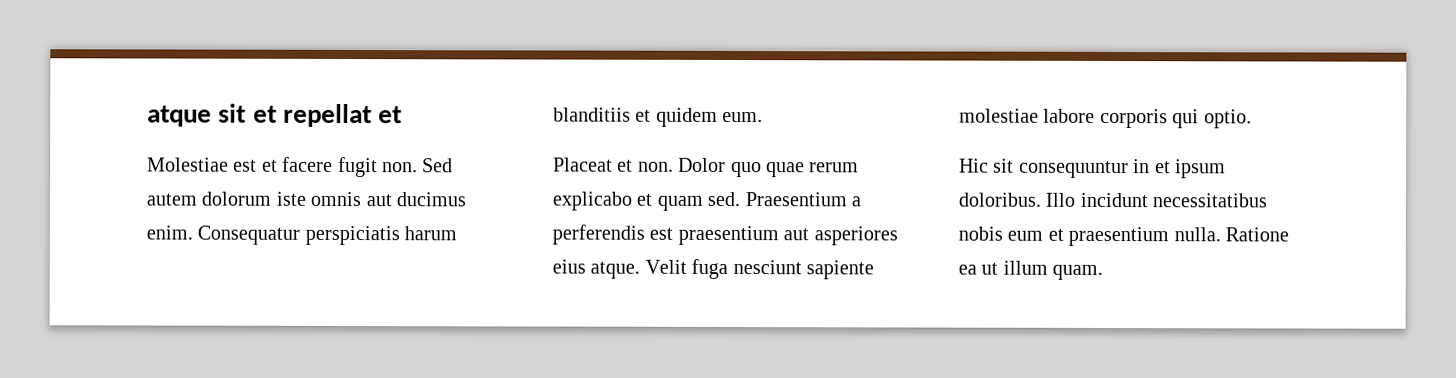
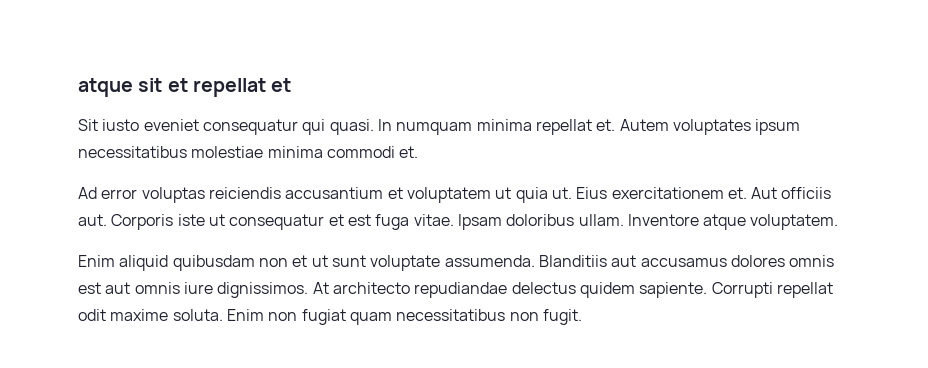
[147,156,454,178] [146,191,466,207] [146,225,458,246] [553,107,764,127] [553,157,860,178] [552,191,861,211] [552,224,898,246] [552,258,874,280] [959,108,1252,129] [959,158,1226,179] [958,192,1268,208] [958,226,1289,247] [958,260,1104,280] Molestiae est et facere fugit non. Sed autem dolorum iste omnis aut ducimus enim. Consequatur perspiciatis harum blanditiis et quidem eum. // Placeat et non. Dolor quo quae rerum explicabo et quam sed. Praesentium a perferendis est praesentium aut asperiores eius atque. Velit fuga nesciunt sapiente molestiae labore corporis qui optio. // Hic sit consequuntur in et ipsum doloribus. Illo incidunt necessitatibus nobis eum et praesentium nulla. Ratione ea ut illum quam. -> [78,119,801,135] [78,146,419,158] [78,187,832,203] [78,214,839,230] [78,255,835,271] [78,282,833,298] [78,309,582,325] Sit iusto eveniet consequatur qui quasi. In numquam minima repellat et. Autem voluptates ipsum necessitatibus molestiae minima commodi et. // Ad error voluptas reiciendis accusantium et voluptatem ut quia ut. Eius exercitationem et. Aut officiis aut. Corporis iste ut consequatur et est fuga vitae. Ipsam doloribus ullam. Inventore atque voluptatem. // Enim aliquid quibusdam non et ut sunt voluptate assumenda. Blanditiis aut accusamus dolores omnis est aut omnis iure dignissimos. At architecto repudiandae delectus quidem sapiente. Corrupti repellat odit maxime soluta. Enim non fugiat quam necessitatibus non fugit.

